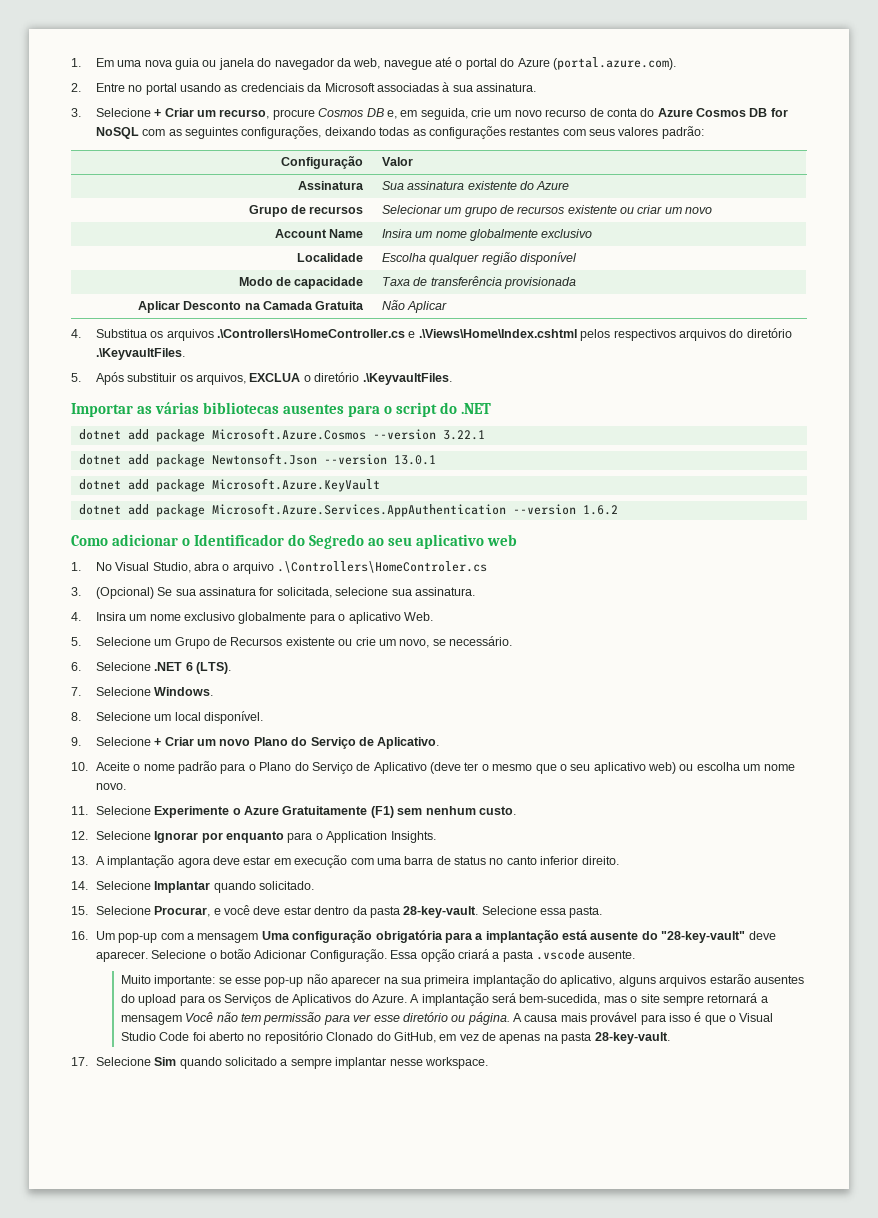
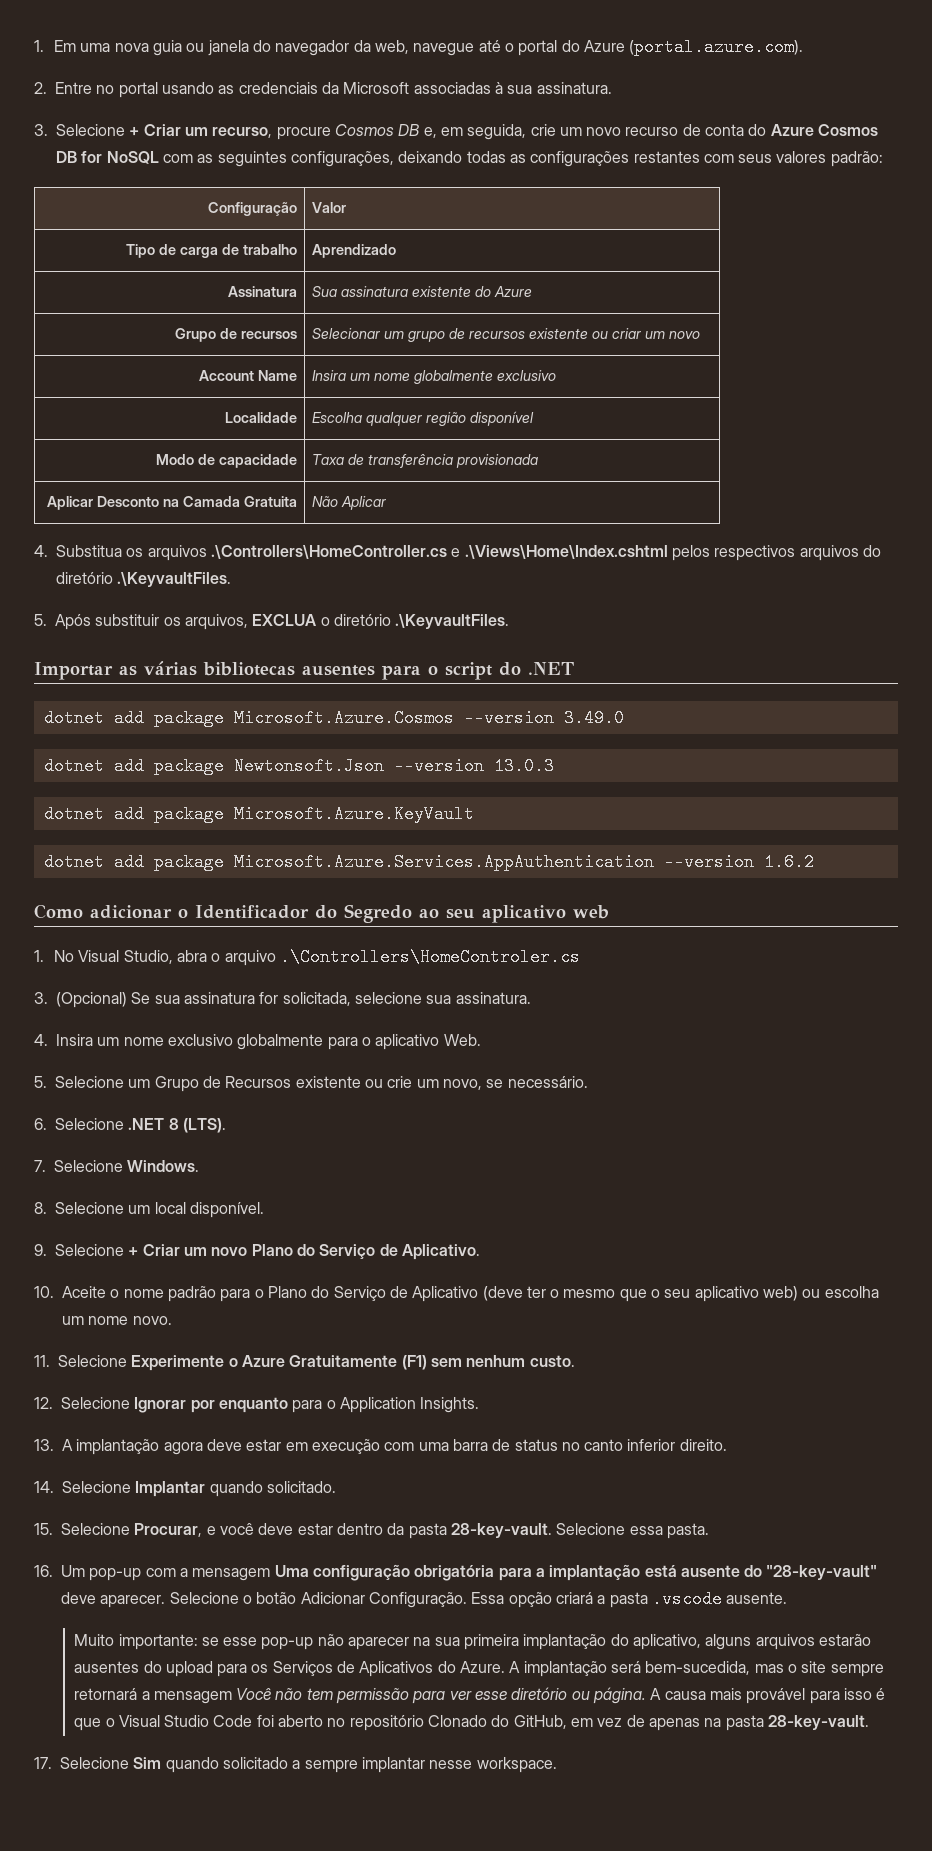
(413, 161) none -> [126,244,298,258] [311,244,396,258] // Tipo de carga de trabalho | Aprendizado
[442,430,485,440] 3.22.1 -> [563,709,624,727] 3.49.0
[393,455,436,465] 13.0.1 -> [493,757,554,775] 13.0.3
[185,662,193,671] 6 -> [168,1118,179,1130] 8

